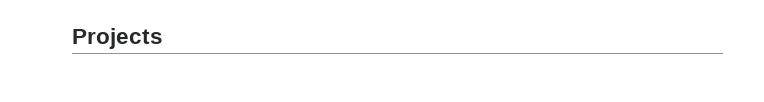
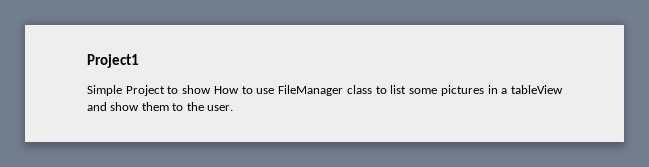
[72,28,163,49] Projects -> [87,54,139,68] [87,85,564,96] [87,102,233,111] Project1 // Simple Project to show How to use FileManager class to list some pictures in a tableView and show them to the user.

